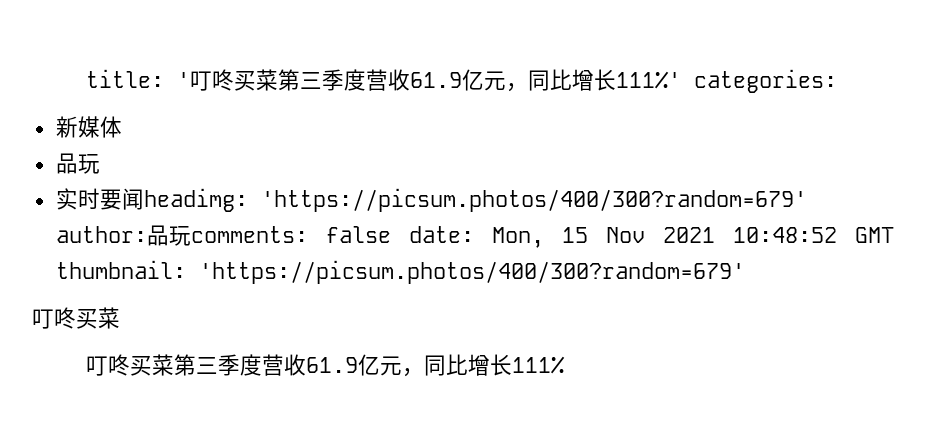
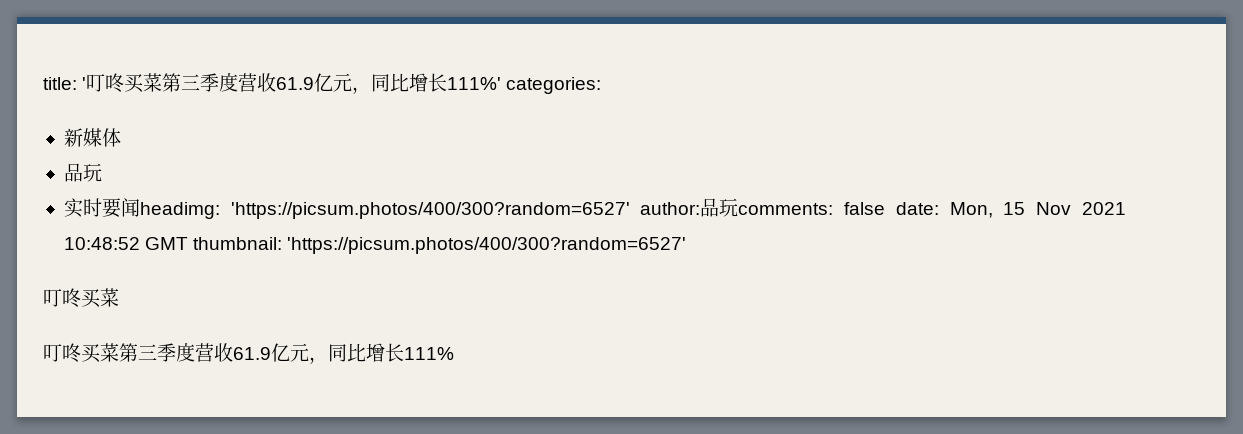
[260,188,807,212] 'https://picsum.photos/400/300?random=679' -> [230,202,630,219] 'https://picsum.photos/400/300?random=6527'
[198,260,745,284] 'https://picsum.photos/400/300?random=679' -> [287,237,687,254] 'https://picsum.photos/400/300?random=6527'

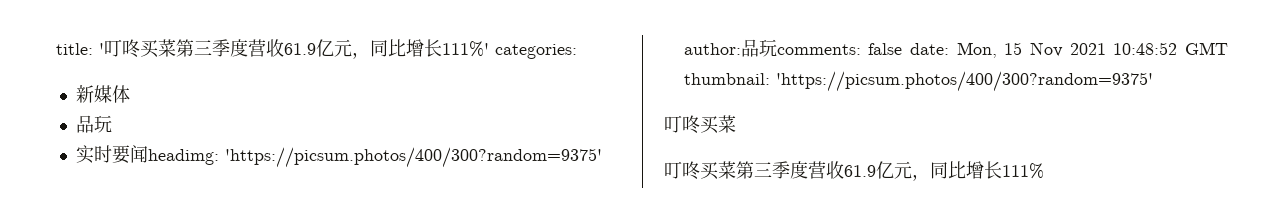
[230,202,630,219] 'https://picsum.photos/400/300?random=6527' -> [224,147,602,168] 'https://picsum.photos/400/300?random=9375'
[287,237,687,254] 'https://picsum.photos/400/300?random=6527' -> [775,71,1153,92] 'https://picsum.photos/400/300?random=9375'

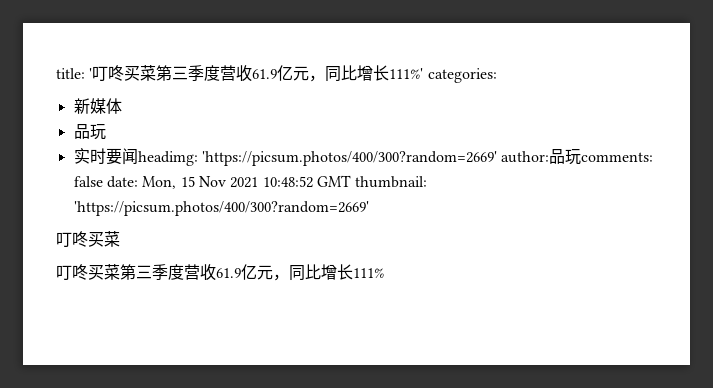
[224,147,602,168] 'https://picsum.photos/400/300?random=9375' -> [201,151,497,166] 'https://picsum.photos/400/300?random=2669'
[775,71,1153,92] 'https://picsum.photos/400/300?random=9375' -> [73,201,369,216] 'https://picsum.photos/400/300?random=2669'

